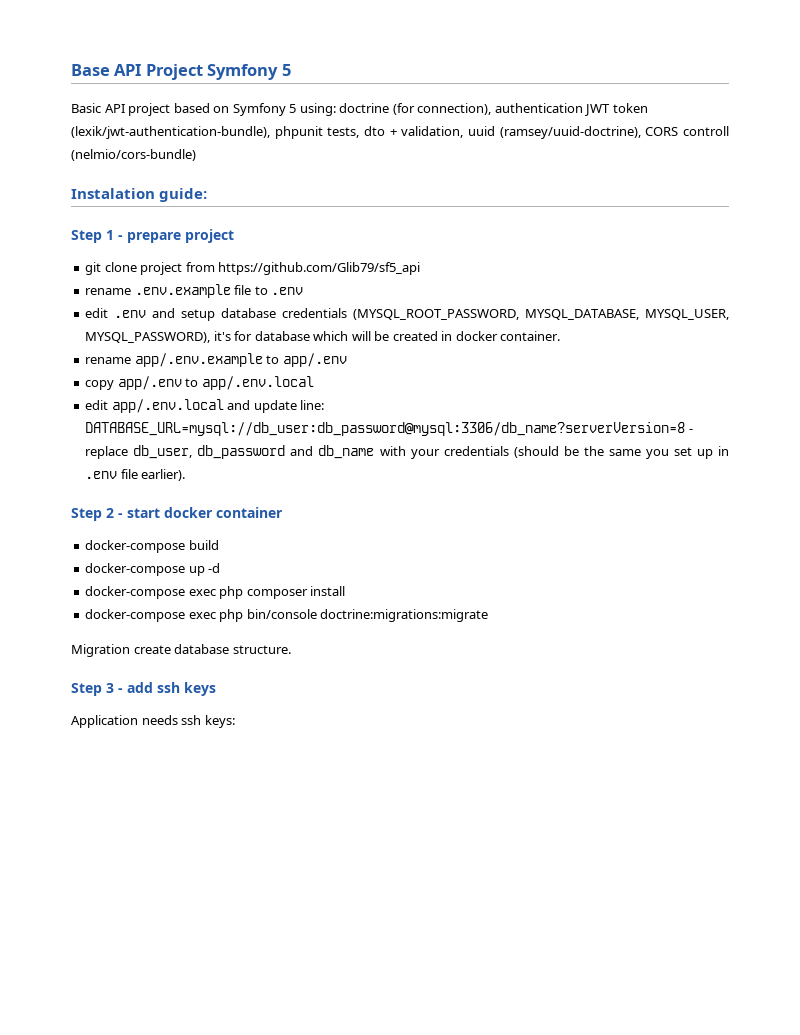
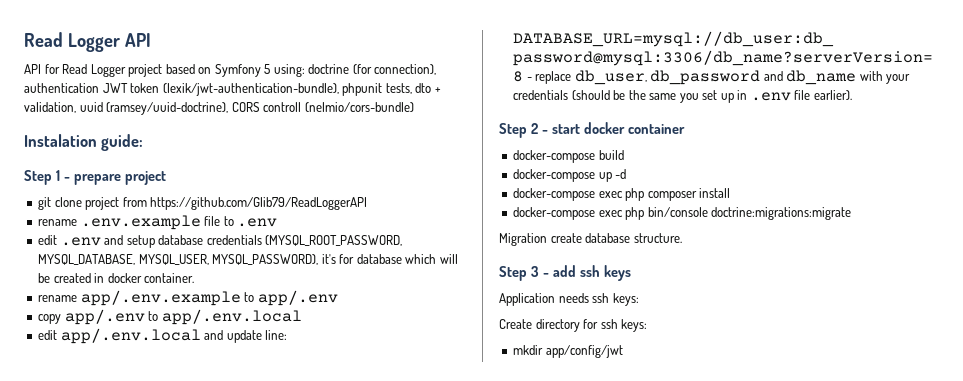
[71,64,291,80] [71,103,125,113] Base API Project Symfony 5 // Basic API -> [24,32,151,52] [24,64,126,77] Read Logger API // API for Read Logger
[218,262,421,275] https://github.com/Glib79/sf5_api -> [150,197,368,210] https://github.com/Glib79/ReadLoggerAPI
(235, 721) none -> [499,319,648,332] [513,345,623,358] // Create directory for ssh keys: // mkdir app/config/jwt

